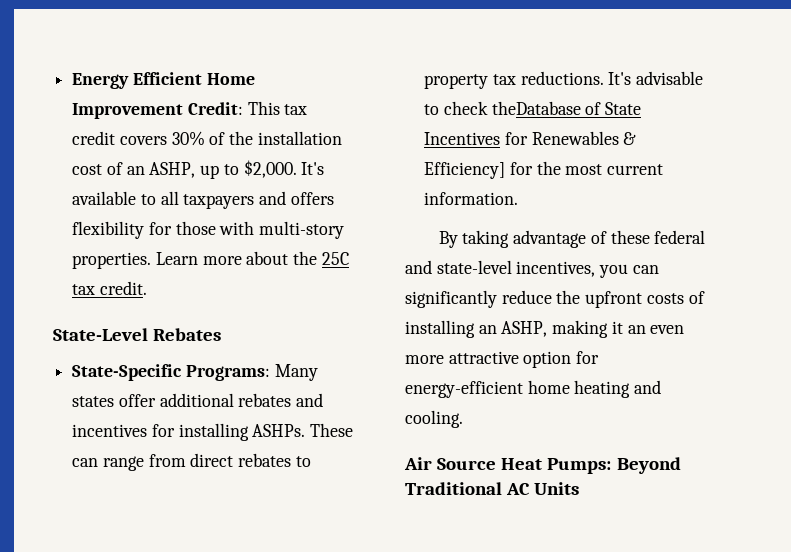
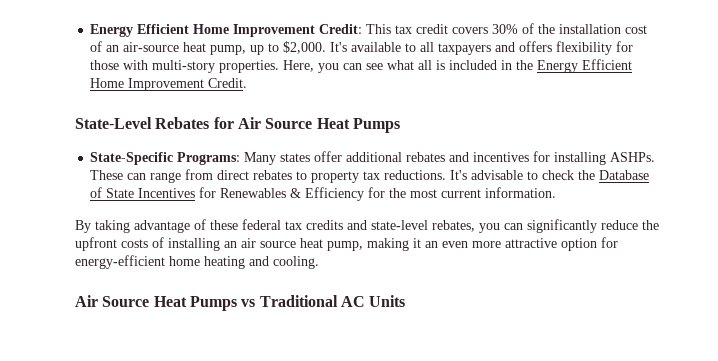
[149,162,196,178] ASHP, -> [123,42,247,55] air-source heat pump,
[155,251,349,265] [72,281,147,295] [53,328,222,341] Learn more about the 25C tax credit. // State-Level Rebates -> [283,59,633,73] [90,78,248,91] [75,117,400,133] Here, you can see what all is included in the Energy Efficient Home Improvement Credit. // State-Level Rebates for Air Source Heat Pumps
[491,101,581,115] theDatabase -> [578,170,650,180] the Database
[424,162,506,179] Efficiency] -> [305,187,365,201] Efficiency
(706, 237) none -> [285,220,343,230] tax credits
[516,261,596,277] incentives, -> [432,220,475,232] rebates,
[501,321,548,337] ASHP, -> [241,238,363,251] air source heat pump,
[547,457,681,474] Pumps: Beyond -> [189,296,256,311] Pumps vs

